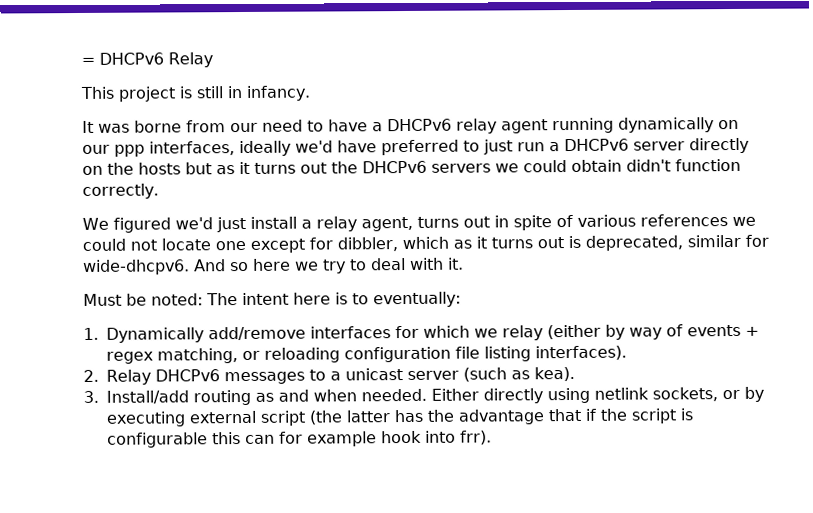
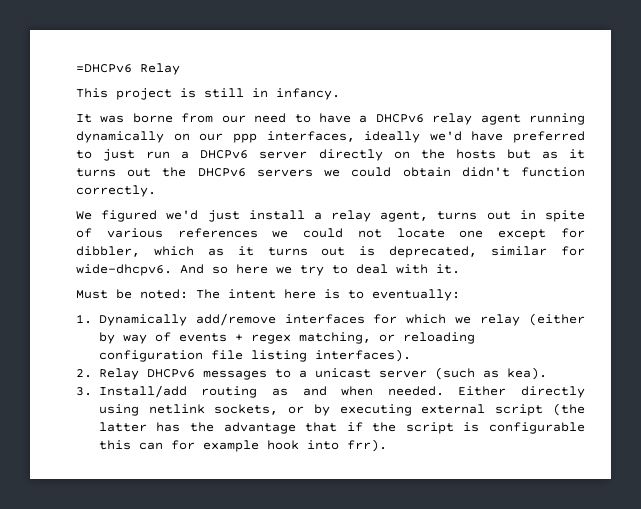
[81,52,164,65] = DHCPv6 -> [76,64,132,73] =DHCPv6

